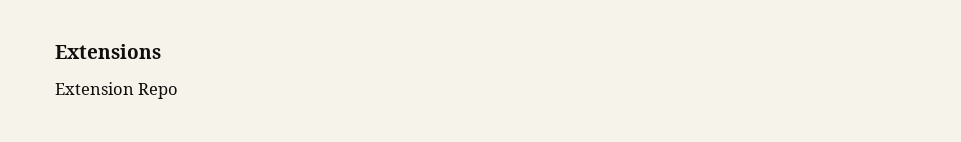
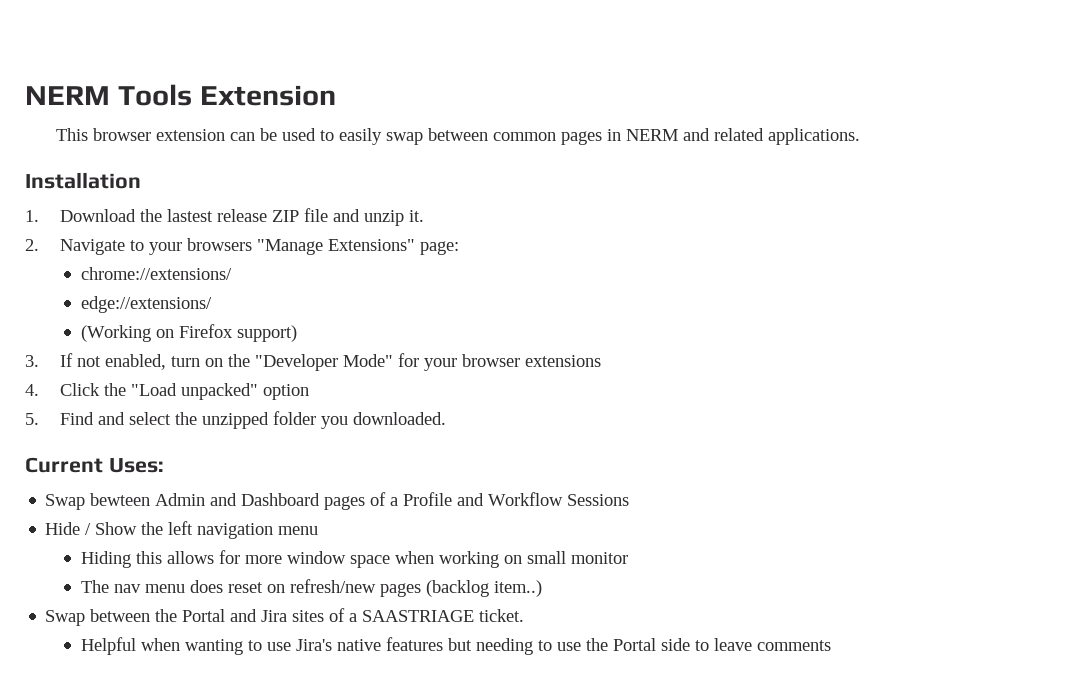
[55,44,161,59] [55,82,179,99] Extensions // Extension Repo -> [25,84,336,106] [55,128,860,145] [25,172,141,189] [25,208,425,226] [25,238,460,255] [80,267,232,280] [80,296,212,313] [80,324,297,342] [25,353,602,371] [25,383,310,400] [25,411,447,429] [25,457,164,473] [45,492,630,510] [45,521,319,539] [80,550,628,568] [80,579,542,597] [45,608,525,626] [80,637,831,655] NERM Tools Extension // This browser extension can be used to easily swap between common pages in NERM and related applications. // Installation // 1. Download the lastest release ZIP file and unzip it. // 2. Navigate to your browsers "Manage Extensions" page: // chrome://extensions/ // edge://extensions/ // (Working on Firefox support) // 3. If not enabled, turn on the "Developer Mode" for your browser extensions // 4. Click the "Load unpacked" option // 5. Find and select the unzipped folder you downloaded. // Current Uses: // Swap bewteen Admin and Dashboard pages of a Profile and Workflow Sessions // Hide / Show the left navigation menu // Hiding this allows for more window space when working on small monitor // The nav menu does reset on refresh/new pages (backlog item..) // Swap between the Portal and Jira sites of a SAASTRIAGE ticket. // Helpful when wanting to use Jira's native features but needing to use the Portal side to leave comments

